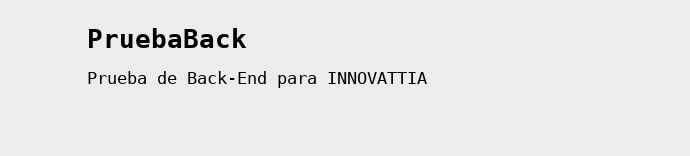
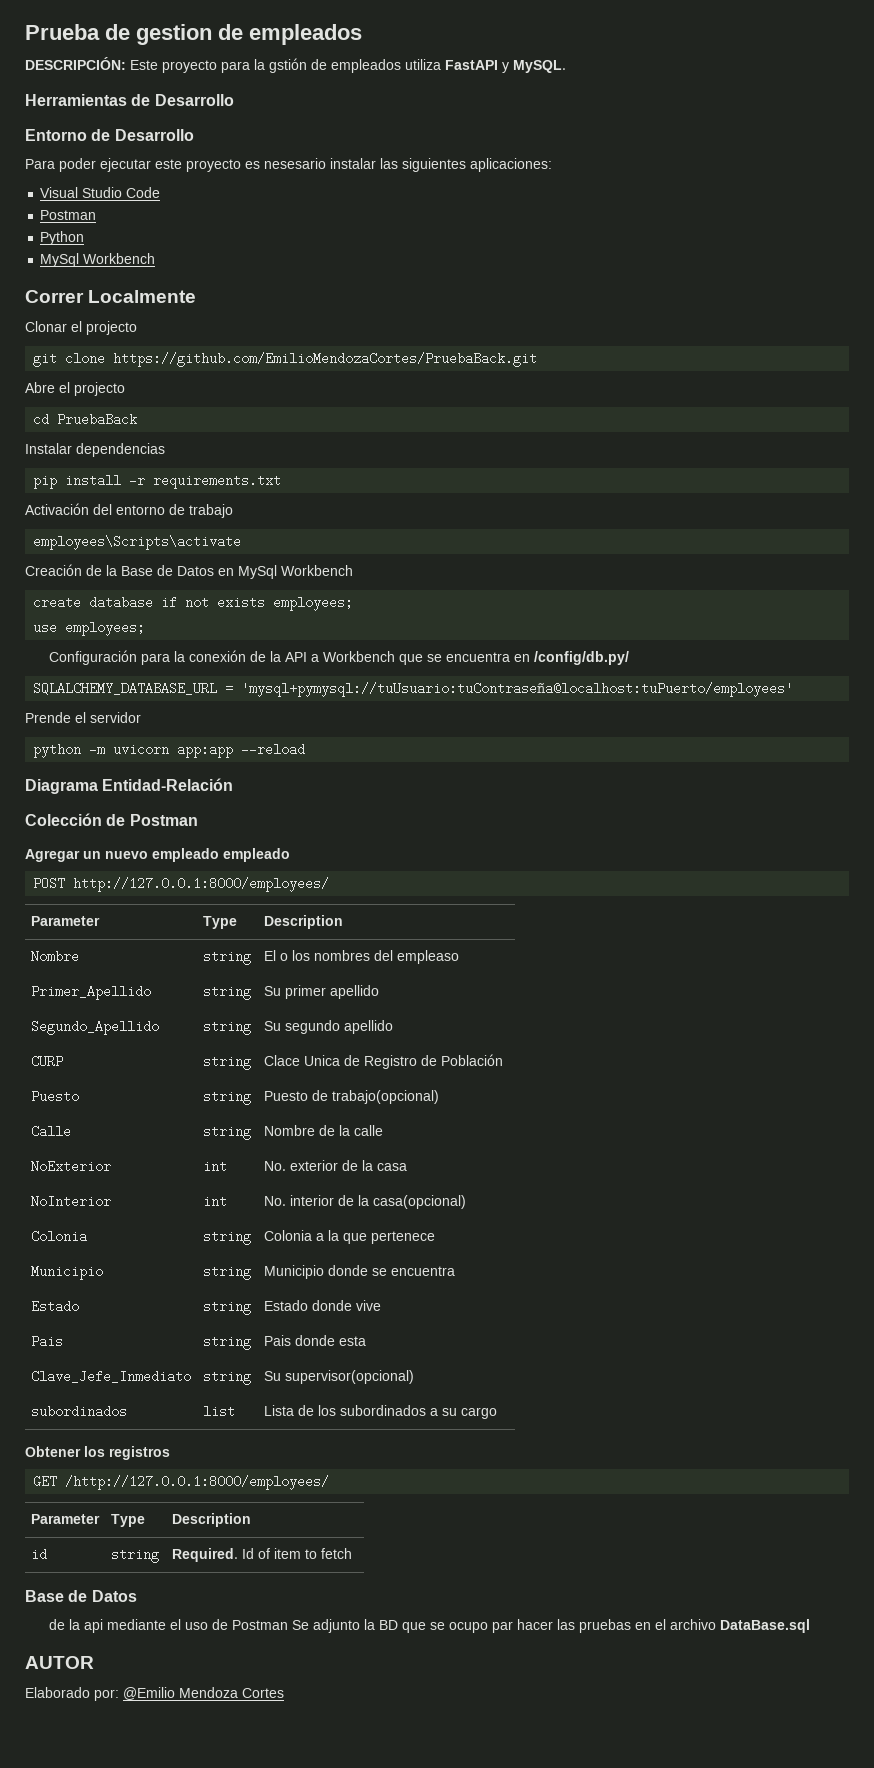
[87,28,247,48] [87,71,427,88] PruebaBack // Prueba de Back-End para INNOVATTIA -> [25,24,362,45] [25,57,566,73] [25,94,234,106] [25,129,194,141] [25,158,552,172] [40,187,161,198] [40,210,97,220] [40,231,85,245] [40,253,156,267] [25,290,197,303] [25,321,137,335] [33,352,538,367] [25,382,125,396] [33,413,138,426] [25,443,165,457] [33,474,282,489] [25,503,233,518] [33,535,242,550] [25,564,353,579] [33,596,354,611] [33,621,146,636] [49,650,630,665] [33,682,794,697] [25,712,141,723] [33,743,306,758] [25,778,234,794] [25,813,198,826] [25,848,290,862] [33,877,330,892] [30,916,100,926] [202,916,237,929] [263,915,343,929] [30,950,79,963] [202,952,251,965] [263,950,459,964] [30,985,151,1000] [202,987,251,1000] [263,985,379,999] [30,1020,159,1035] [202,1022,251,1035] [263,1020,393,1034] [30,1055,63,1068] [202,1057,251,1070] [263,1054,503,1069] [30,1090,79,1103] [202,1092,251,1105] [263,1090,439,1104] [30,1125,71,1138] [202,1127,251,1140] [263,1125,383,1136] [30,1160,111,1173] [202,1162,227,1171] [263,1160,407,1171] [30,1195,111,1208] [202,1197,227,1206] [263,1195,466,1209] [30,1230,87,1243] [202,1232,251,1245] [263,1230,435,1244] [30,1265,103,1280] [202,1267,251,1280] [263,1265,455,1279] [30,1300,79,1313] [202,1302,251,1315] [263,1300,381,1311] [30,1335,63,1348] [202,1337,251,1350] [263,1335,366,1346] [30,1370,191,1383] [202,1372,251,1385] [263,1370,414,1384] [30,1405,127,1418] [202,1406,235,1416] [263,1405,497,1419] [25,1446,170,1460] [33,1475,330,1490] [30,1514,100,1524] [110,1514,145,1527] [171,1513,251,1527] [30,1548,47,1561] [110,1550,159,1563] [171,1548,352,1562] [25,1590,137,1602] [49,1619,811,1633] [25,1656,94,1669] [25,1687,284,1701] Prueba de gestion de empleados // DESCRIPCIÓN: Este proyecto para la gstión de empleados utiliza FastAPI y MySQL. // Herramientas de Desarrollo // Entorno de Desarrollo // Para poder ejecutar este proyecto es nesesario instalar las siguientes aplicaciones: // Visual Studio Code // Postman // Python // MySql Workbench // Correr Localmente // Clonar el projecto // git clone https://github.com/EmilioMendozaCortes/PruebaBack.git // Abre el projecto // cd PruebaBack // Instalar dependencias // pip install -r requirements.txt // Activación del entorno de trabajo // employees\Scripts\activate // Creación de la Base de Datos en MySql Workbench // create database if not exists employees; // use employees; // Configuración para la conexión de la API a Workbench que se encuentra en /config/db.py/ // SQLALCHEMY_DATABASE_URL = 'mysql+pymysql://tuUsuario:tuContraseña@localhost:tuPuerto/employees' // Prende el servidor // python -m uvicorn app:app --reload // Diagrama Entidad-Relación // Colección de Postman // Agregar un nuevo empleado empleado // POST http://127.0.0.1:8000/employees/ // Parameter | Type | Description // Nombre | string | El o los nombres del empleaso // Primer_Apellido | string | Su primer apellido // Segundo_Apellido | string | Su segundo apellido // CURP | string | Clace Unica de Registro de Población // Puesto | string | Puesto de trabajo(opcional) // Calle | string | Nombre de la calle // NoExterior | int | No. exterior de la casa // NoInterior | int | No. interior de la casa(opcional) // Colonia | string | Colonia a la que pertenece // Municipio | string | Municipio donde se encuentra // Estado | string | Estado donde vive // Pais | string | Pais donde esta // Clave_Jefe_Inmediato | string | Su supervisor(opcional) // subordinados | list | Lista de los subordinados a su cargo // Obtener los registros // GET /http://127.0.0.1:8000/employees/ // Parameter | Type | Description // id | string | Required. Id of item to fetch // Base de Datos // de la api mediante el uso de Postman Se adjunto la BD que se ocupo par hacer las pruebas en el archivo DataBase.sql // AUTOR // Elaborado por: @Emilio Mendoza Cortes

